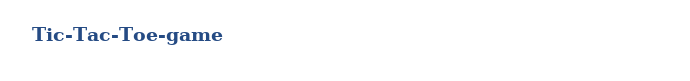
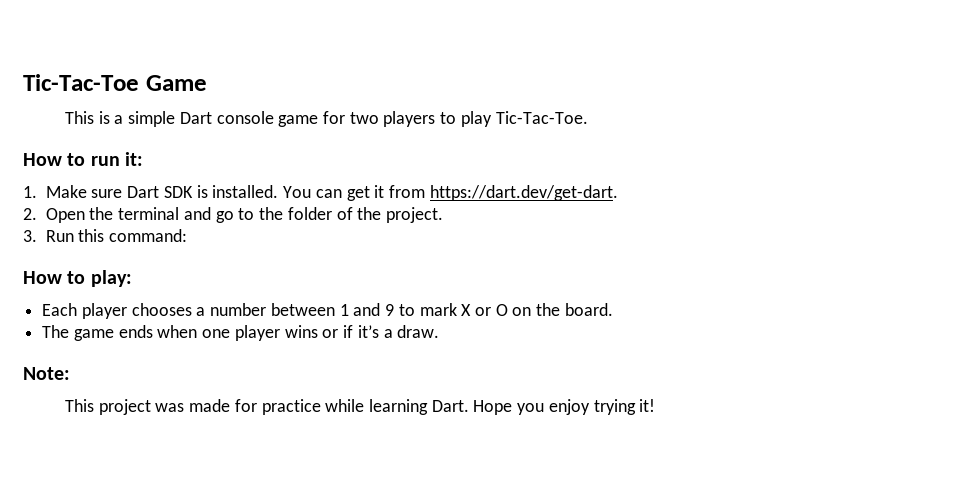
[32,27,223,45] Tic-Tac-Toe-game -> [23,74,207,91] [64,111,588,127] [23,152,143,166] [23,185,618,201] [23,207,444,223] [23,229,188,242] [23,270,132,287] [42,303,613,319] [42,325,440,341] [23,367,70,380] [64,399,656,415] Tic-Tac-Toe Game // This is a simple Dart console game for two players to play Tic-Tac-Toe. // How to run it: // 1. Make sure Dart SDK is installed. You can get it from https://dart.dev/get-dart. // 2. Open the terminal and go to the folder of the project. // 3. Run this command: // How to play: // Each player chooses a number between 1 and 9 to mark X or O on the board. // The game ends when one player wins or if it’s a draw. // Note: // This project was made for practice while learning Dart. Hope you enjoy trying it!

